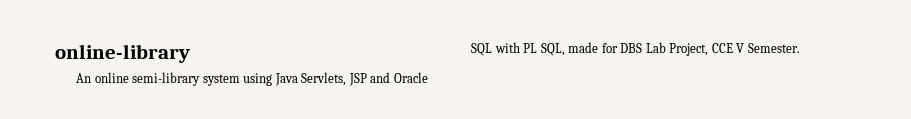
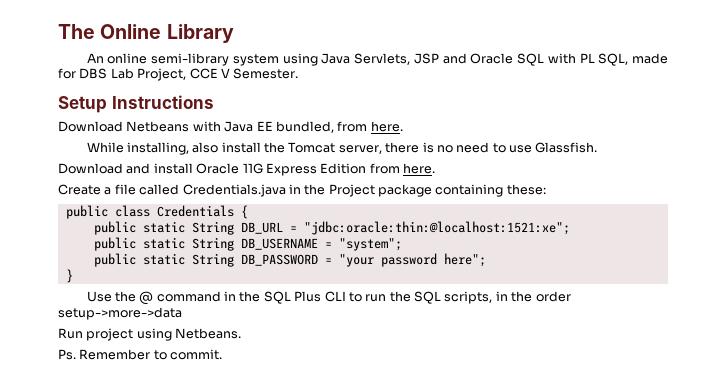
[55,44,190,63] online-library -> [58,24,234,43] The Online Library
(800, 48) none -> [58,95,214,113] [58,121,403,133] [86,142,598,155] [58,163,435,176] [58,184,546,197] [65,205,248,219] [93,221,570,235] [93,237,402,251] [93,253,486,267] [65,269,73,283] [86,291,571,305] [58,307,182,320] [58,328,242,341] [58,349,223,360] // Setup Instructions // Download Netbeans with Java EE bundled, from here. // While installing, also install the Tomcat server, there is no need to use Glassfish. // Download and install Oracle 11G Express Edition from here. // Create a file called Credentials.java in the Project package containing these: // public class Credentials { // public static String DB_URL = "jdbc:oracle:thin:@localhost:1521:xe"; // public static String DB_USERNAME = "system"; // public static String DB_PASSWORD = "your password here"; // } // Use the @ command in the SQL Plus CLI to run the SQL scripts, in the order setup->more->data // Run project using Netbeans. // Ps. Remember to commit.

